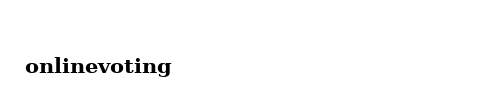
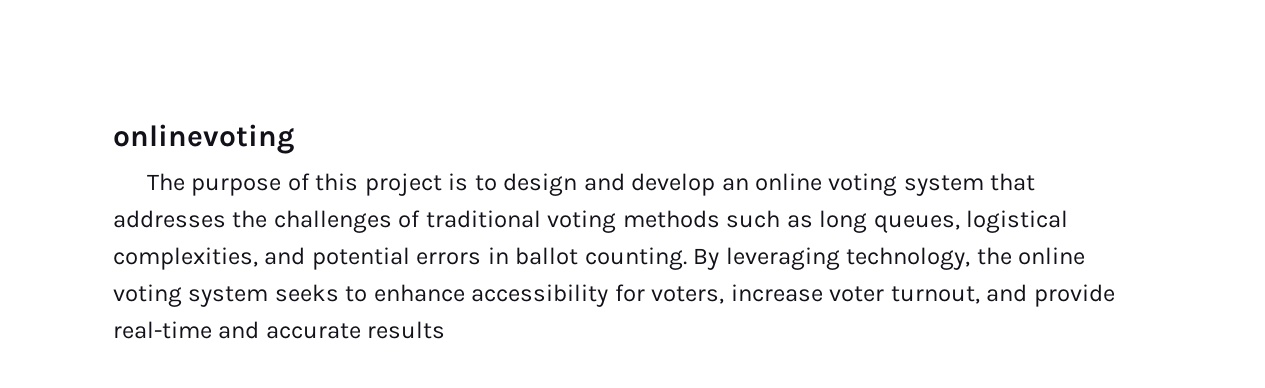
(172, 67) none -> [146,173,1036,196] [113,210,1069,233] [113,247,1086,270] [113,284,1115,307] [113,321,446,339] // The purpose of this project is to design and develop an online voting system that addresses the challenges of traditional voting methods such as long queues, logistical complexities, and potential errors in ballot counting. By leveraging technology, the online voting system seeks to enhance accessibility for voters, increase voter turnout, and provide real-time and accurate results

